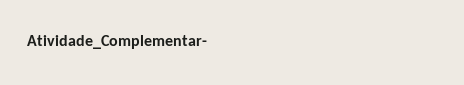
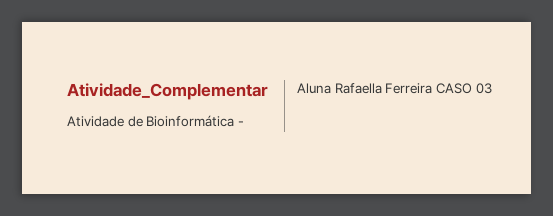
[27,35,207,49] Atividade_Complementar- -> [67,83,268,100] [67,115,244,127] [297,83,492,94] Atividade_Complementar // Atividade de Bioinformática - Aluna Rafaella Ferreira CASO 03

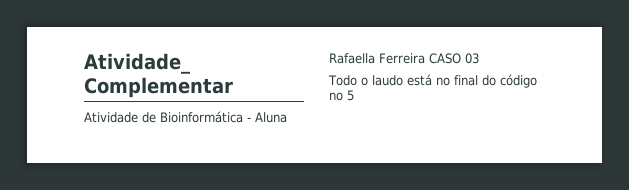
(492, 88) none -> [328,74,537,88] [329,90,354,101] // Todo o laudo está no final do código no 5

